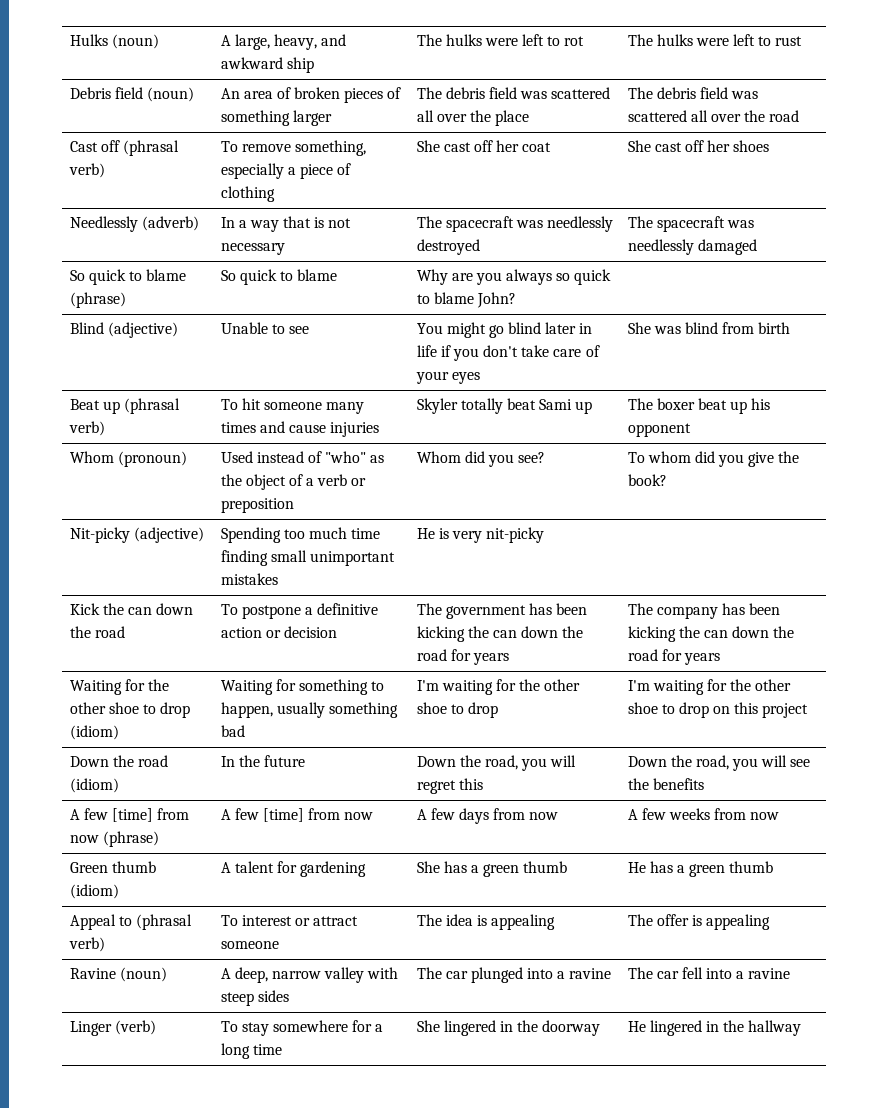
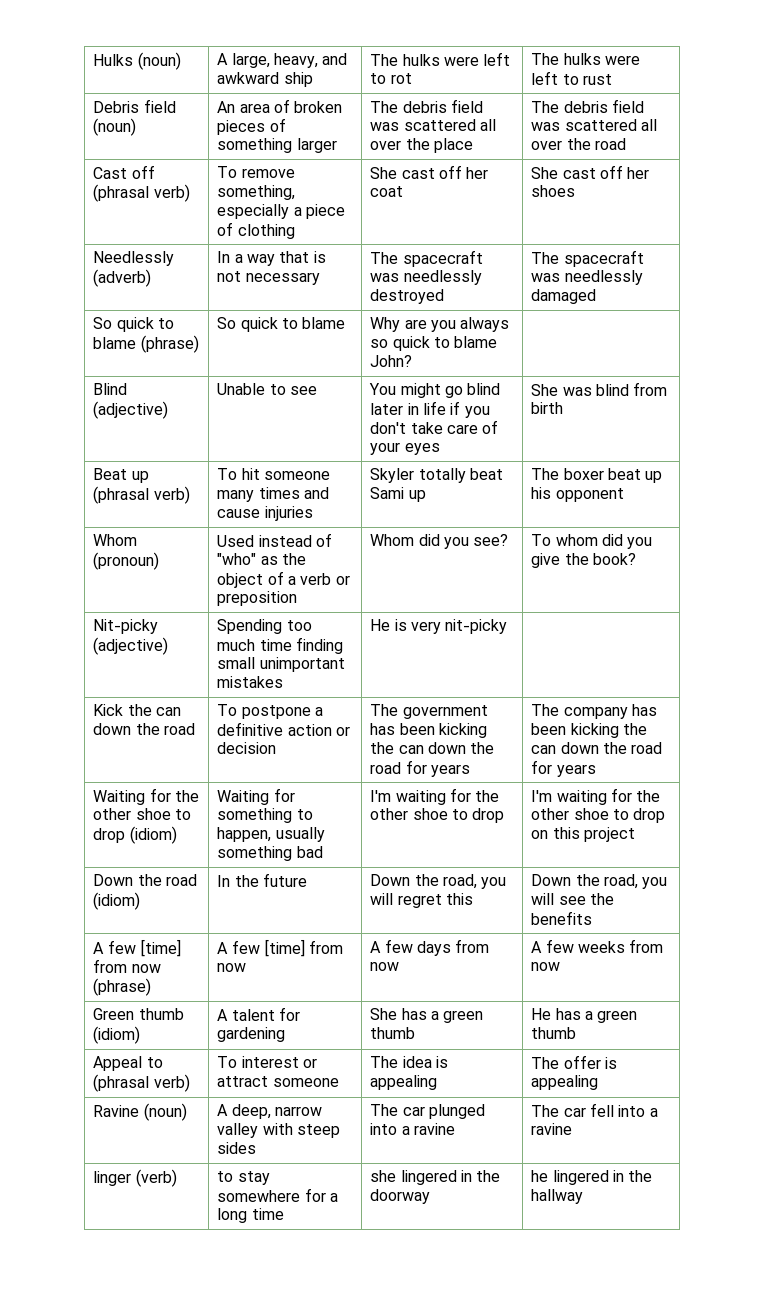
[69,1021,112,1036] Linger -> [93,1171,132,1186] linger
[220,1021,238,1032] To -> [217,1171,234,1182] to
[416,1020,440,1032] She -> [370,1170,397,1182] she
[627,1021,646,1032] He -> [531,1170,549,1182] he

